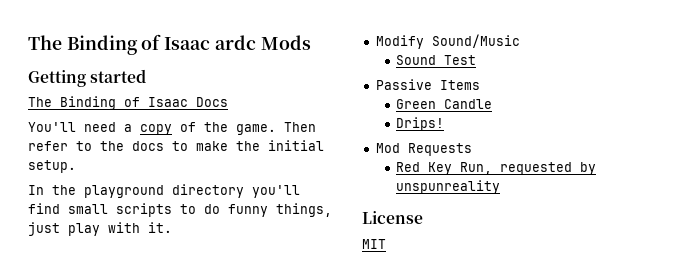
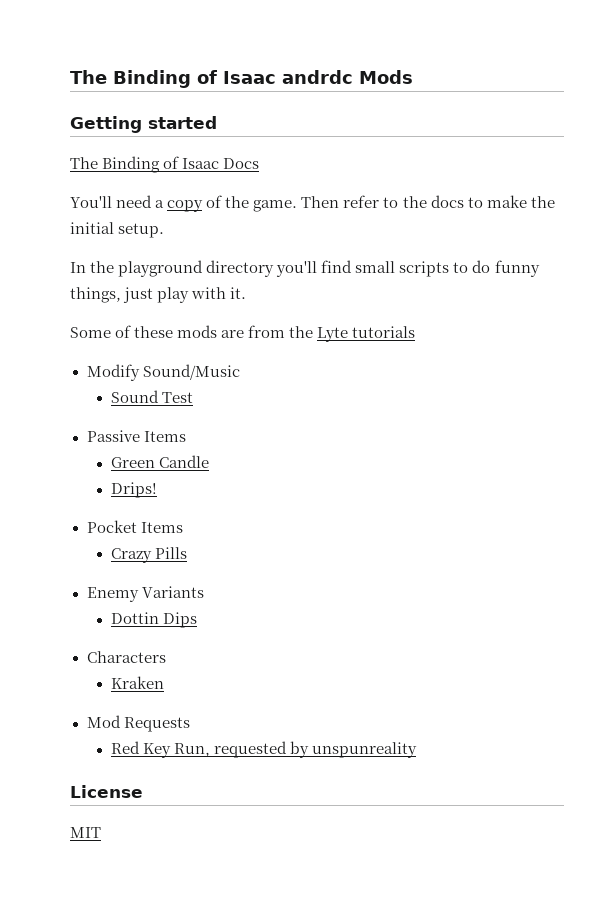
[28,34,256,55] The Binding of Isaac ardc -> [70,70,353,88] The Binding of Isaac andrdc
(172, 227) none -> [70,325,416,342] // Some of these mods are from the Lyte tutorials
(444, 124) none -> [86,520,183,533] [110,547,187,563] [86,586,204,602] [110,612,197,628] [86,651,166,663] [110,676,164,689] // Pocket Items // Crazy Pills // Enemy Variants // Dottin Dips // Characters // Kraken

